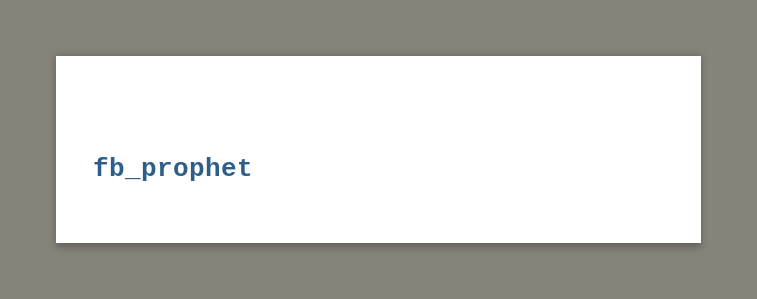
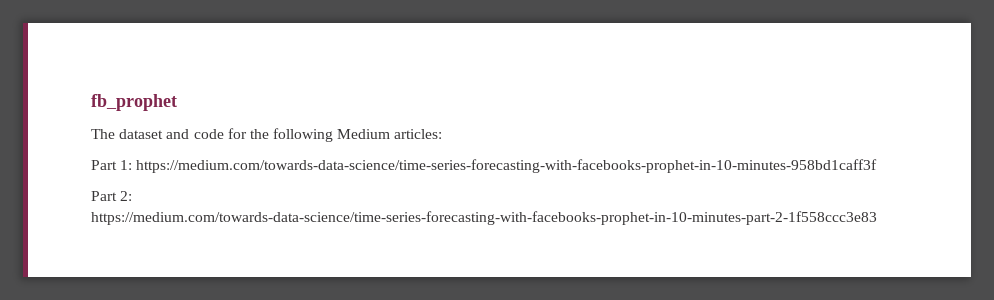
(253, 169) none -> [91,128,443,142] [91,159,878,173] [91,191,133,201] [91,211,877,225] // The dataset and code for the following Medium articles: // Part 1: https://medium.com/towards-data-science/time-series-forecasting-with-facebooks-prophet-in-10-minutes-958bd1caff3f // Part 2: https://medium.com/towards-data-science/time-series-forecasting-with-facebooks-prophet-in-10-minutes-part-2-1f558ccc3e83

